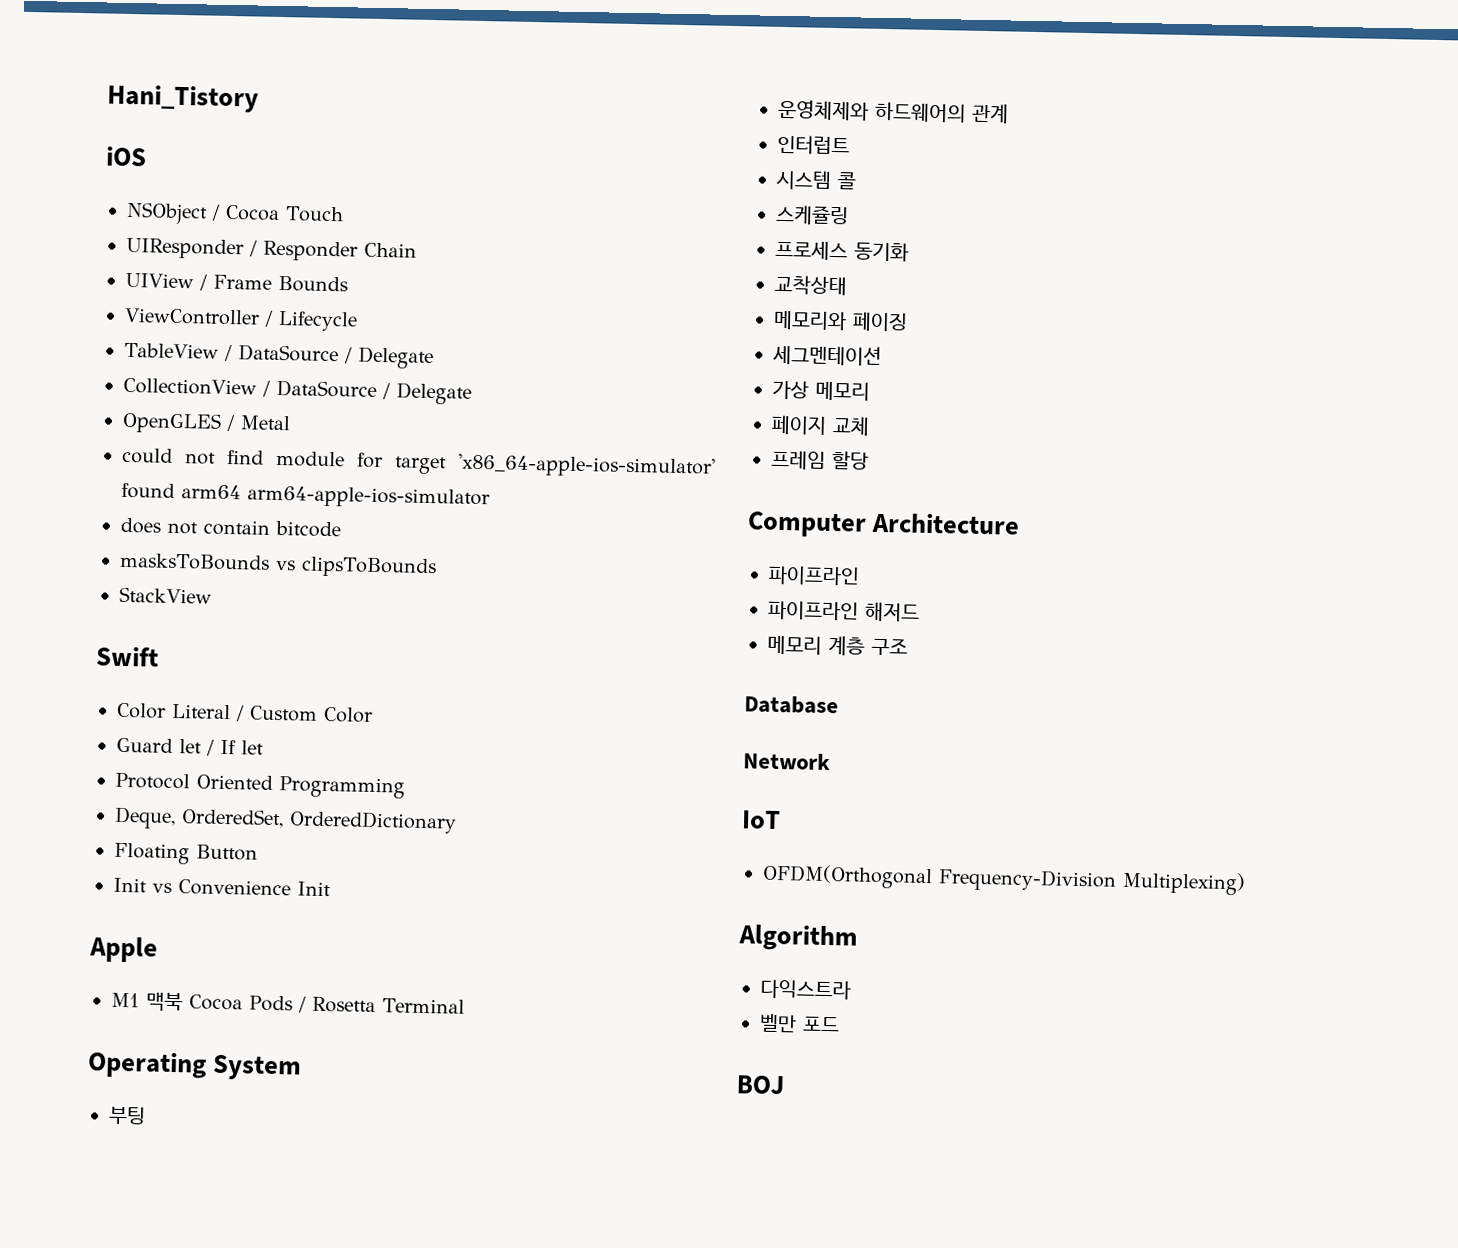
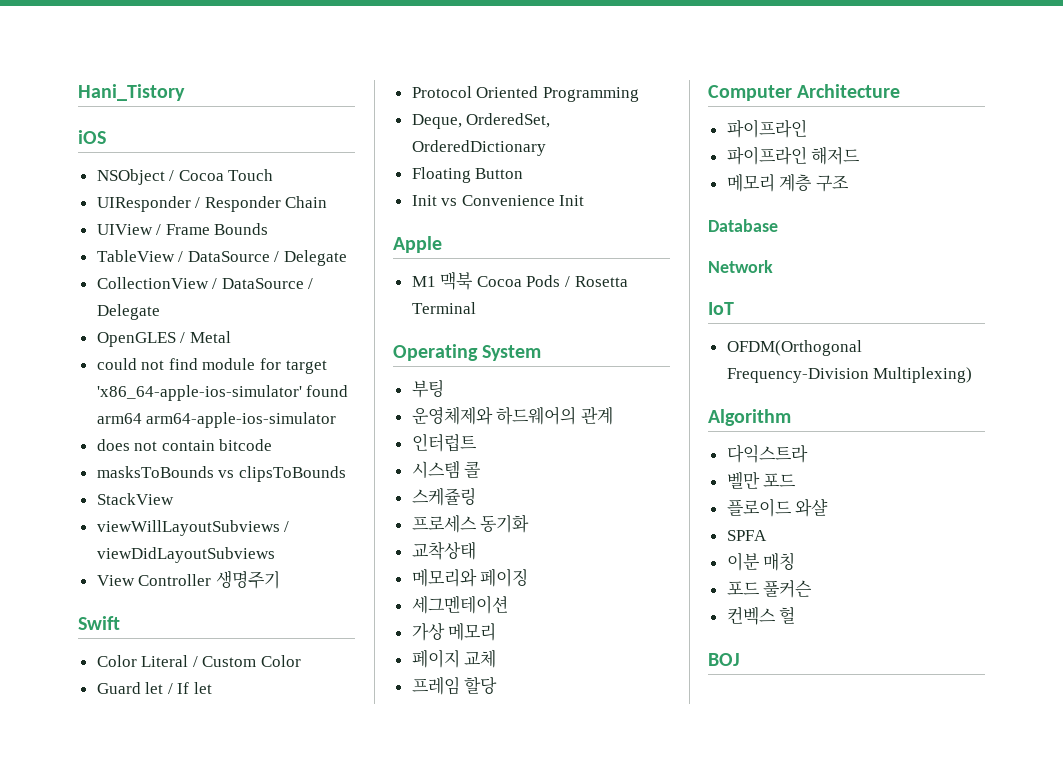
[124,307,358,332] // ViewController / Lifecycle -> (269, 229) none
(212, 595) none -> [96,520,290,536] [96,547,275,563] [96,570,280,589] // viewWillLayoutSubviews / viewDidLayoutSubviews // View Controller 생명주기
(840, 1024) none -> [726,498,829,517] [726,530,767,541] [726,552,796,571] [726,580,813,598] [726,606,796,625] // 플로이드 와샬 // SPFA // 이분 매칭 // 포드 풀커슨 // 컨벡스 헐

